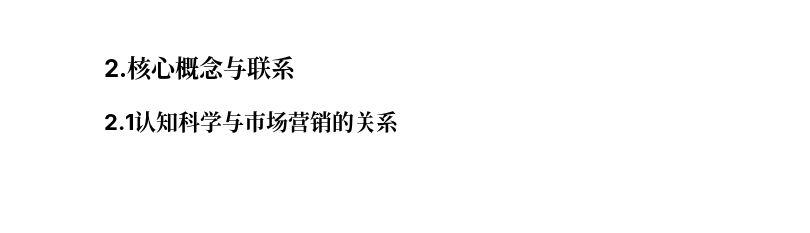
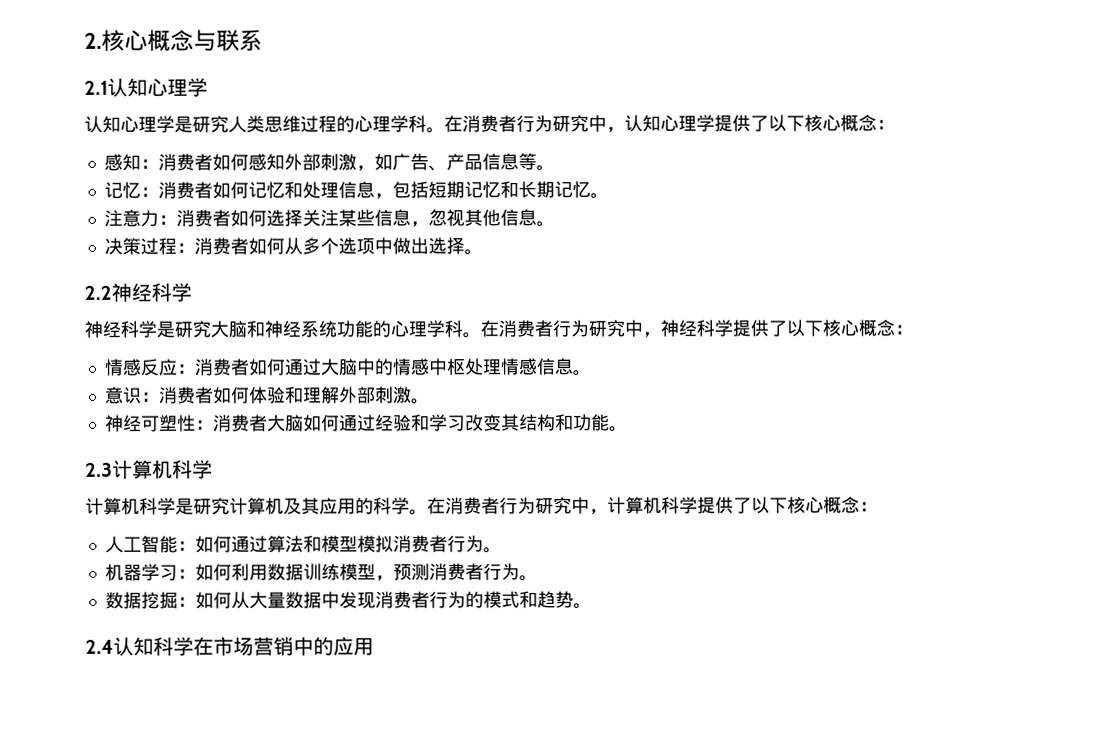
[178,111,399,134] 科学与市场营销的关系 -> [147,77,208,97] [84,114,895,134] [103,153,555,172] [103,180,609,200] [103,209,555,228] [103,237,483,256] [84,282,192,302] [84,319,913,339] [103,357,592,376] [104,386,430,405] [104,413,628,432] [85,459,213,479] [85,496,878,516] [104,535,502,554] [104,563,538,582] [104,590,592,609] [85,636,374,656] 心理学 // 认知心理学是研究人类思维过程的心理学科。在消费者行为研究中，认知心理学提供了以下核心概念： // 感知：消费者如何感知外部刺激，如广告、产品信息等。 // 记忆：消费者如何记忆和处理信息，包括短期记忆和长期记忆。 // 注意力：消费者如何选择关注某些信息，忽视其他信息。 // 决策过程：消费者如何从多个选项中做出选择。 // 2.2神经科学 // 神经科学是研究大脑和神经系统功能的心理学科。在消费者行为研究中，神经科学提供了以下核心概念： // 情感反应：消费者如何通过大脑中的情感中枢处理情感信息。 // 意识：消费者如何体验和理解外部刺激。 // 神经可塑性：消费者大脑如何通过经验和学习改变其结构和功能。 // 2.3计算机科学 // 计算机科学是研究计算机及其应用的科学。在消费者行为研究中，计算机科学提供了以下核心概念： // 人工智能：如何通过算法和模型模拟消费者行为。 // 机器学习：如何利用数据训练模型，预测消费者行为。 // 数据挖掘：如何从大量数据中发现消费者行为的模式和趋势。 // 2.4认知科学在市场营销中的应用

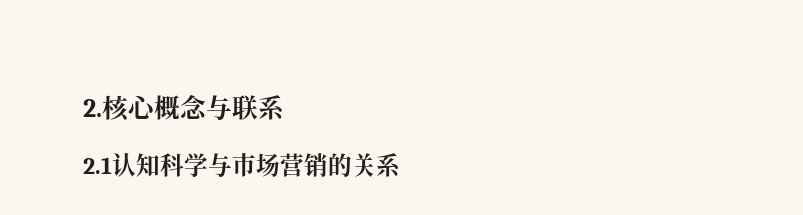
[147,77,208,97] [84,114,895,134] [103,153,555,172] [103,180,609,200] [103,209,555,228] [103,237,483,256] [84,282,192,302] [84,319,913,339] [103,357,592,376] [104,386,430,405] [104,413,628,432] [85,459,213,479] [85,496,878,516] [104,535,502,554] [104,563,538,582] [104,590,592,609] [85,636,374,656] 心理学 // 认知心理学是研究人类思维过程的心理学科。在消费者行为研究中，认知心理学提供了以下核心概念： // 感知：消费者如何感知外部刺激，如广告、产品信息等。 // 记忆：消费者如何记忆和处理信息，包括短期记忆和长期记忆。 // 注意力：消费者如何选择关注某些信息，忽视其他信息。 // 决策过程：消费者如何从多个选项中做出选择。 // 2.2神经科学 // 神经科学是研究大脑和神经系统功能的心理学科。在消费者行为研究中，神经科学提供了以下核心概念： // 情感反应：消费者如何通过大脑中的情感中枢处理情感信息。 // 意识：消费者如何体验和理解外部刺激。 // 神经可塑性：消费者大脑如何通过经验和学习改变其结构和功能。 // 2.3计算机科学 // 计算机科学是研究计算机及其应用的科学。在消费者行为研究中，计算机科学提供了以下核心概念： // 人工智能：如何通过算法和模型模拟消费者行为。 // 机器学习：如何利用数据训练模型，预测消费者行为。 // 数据挖掘：如何从大量数据中发现消费者行为的模式和趋势。 // 2.4认知科学在市场营销中的应用 -> [160,153,400,178] 科学与市场营销的关系

